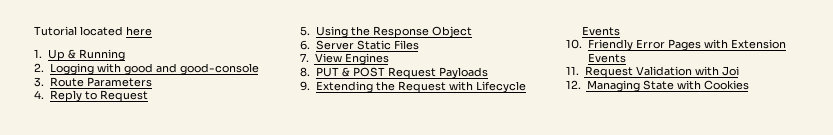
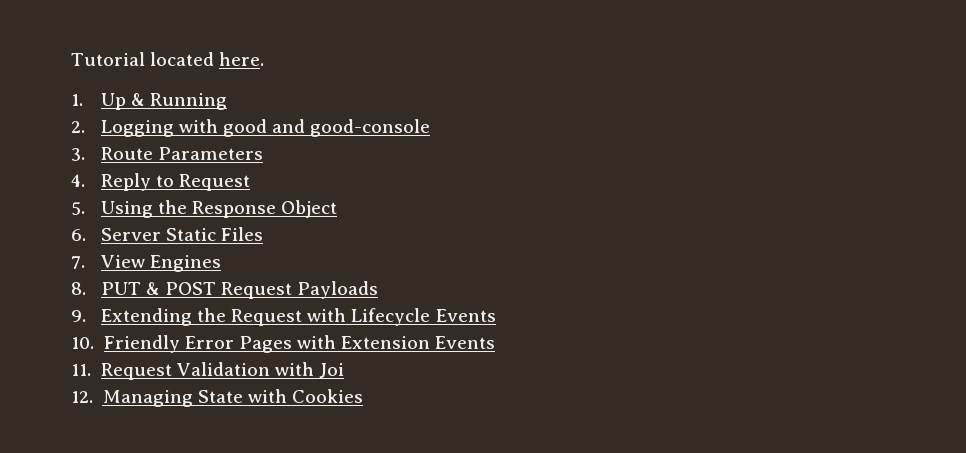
[126,26,152,36] here -> [219,52,265,66] here.

